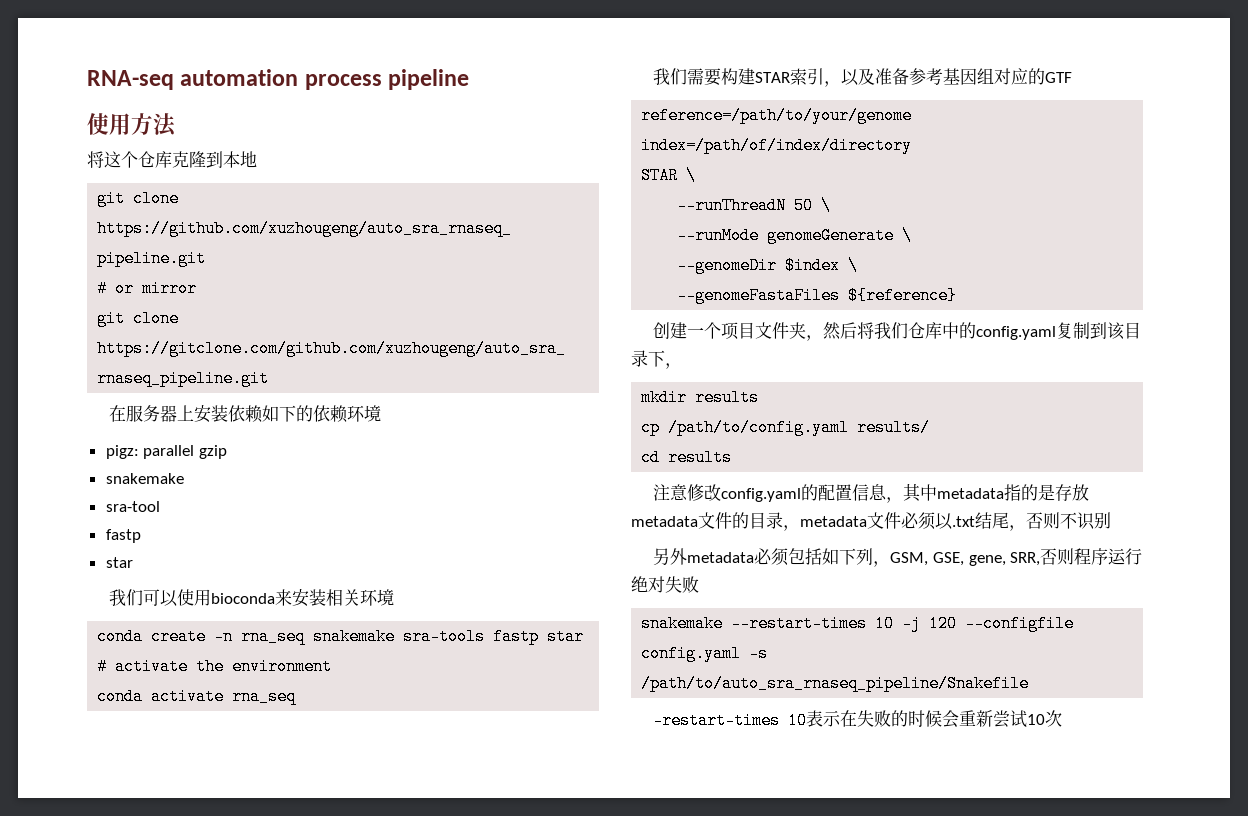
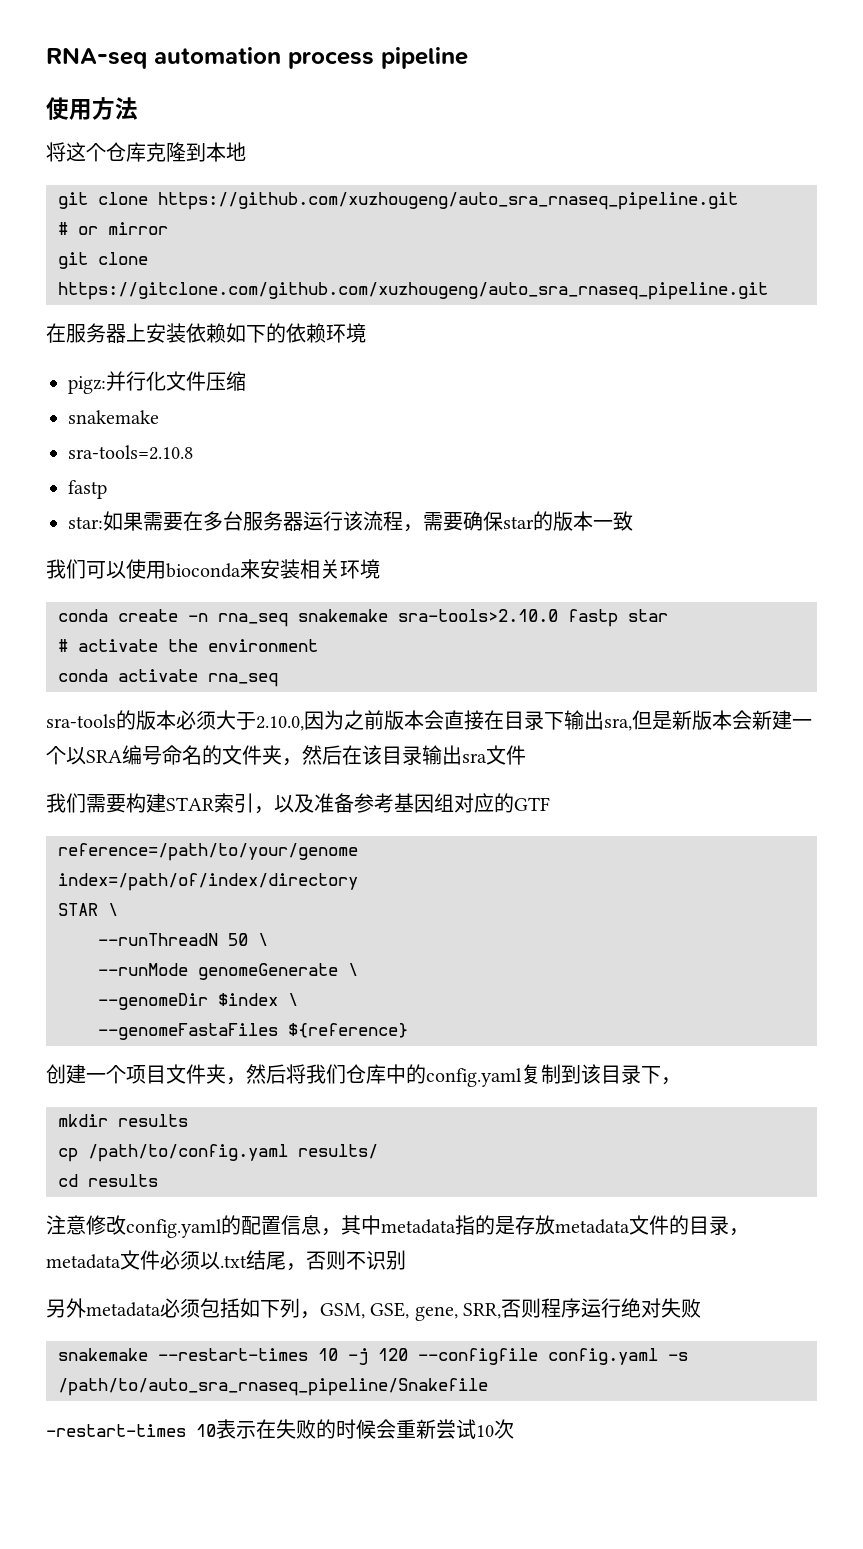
[143,445,227,459] parallel gzip -> [106,371,246,391] 并行化文件压缩
[105,501,160,512] sra-tool -> [68,445,193,460] sra-tools=2.10.8
[105,557,133,568] star -> [68,511,633,532] star:如果需要在多台服务器运行该流程，需要确保star的版本一致
[403,628,486,645] sra-tools -> [398,609,558,622] sra-tools>2.10.0
(297, 696) none -> [46,710,812,731] [46,745,526,766] // sra-tools的版本必须大于2.10.0,因为之前版本会直接在目录下输出sra,但是新版本会新建一个以SRA编号命名的文件夹，然后在该目录输出sra文件

